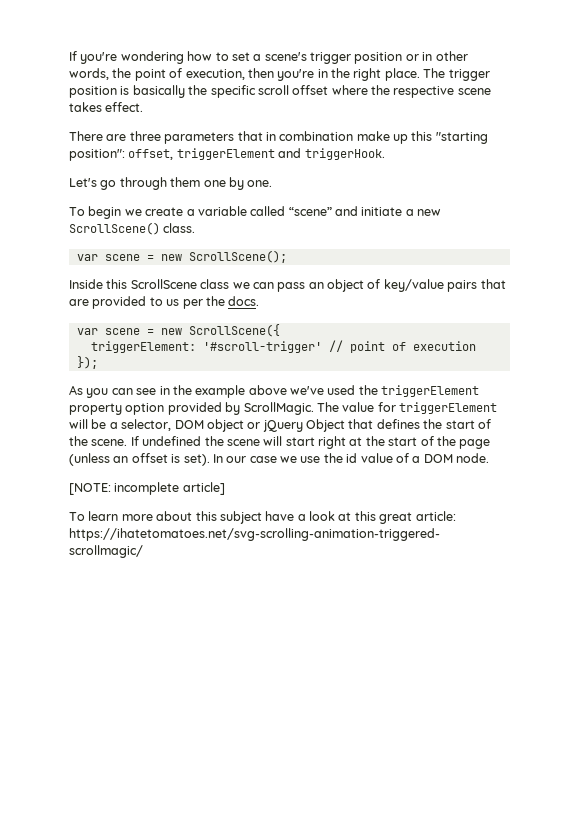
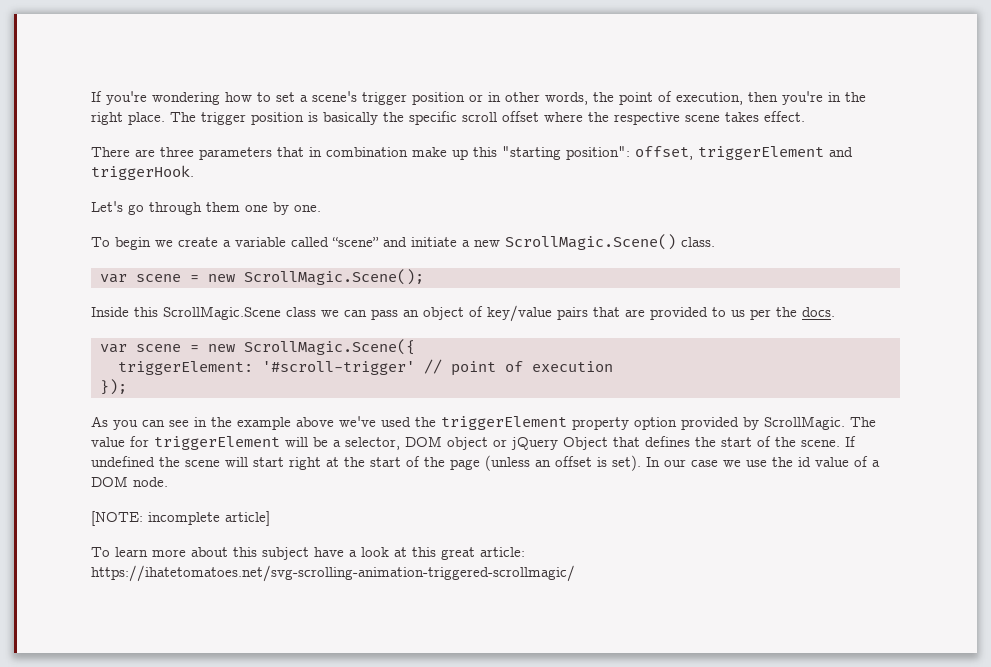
[69,222,160,235] ScrollScene() -> [505,234,676,250] ScrollMagic.Scene()
[188,250,287,263] ScrollScene(); -> [244,269,424,285] ScrollMagic.Scene();
[130,279,197,289] ScrollScene -> [163,306,281,320] ScrollMagic.Scene
[188,324,280,337] ScrollScene({ -> [244,339,415,355] ScrollMagic.Scene({

